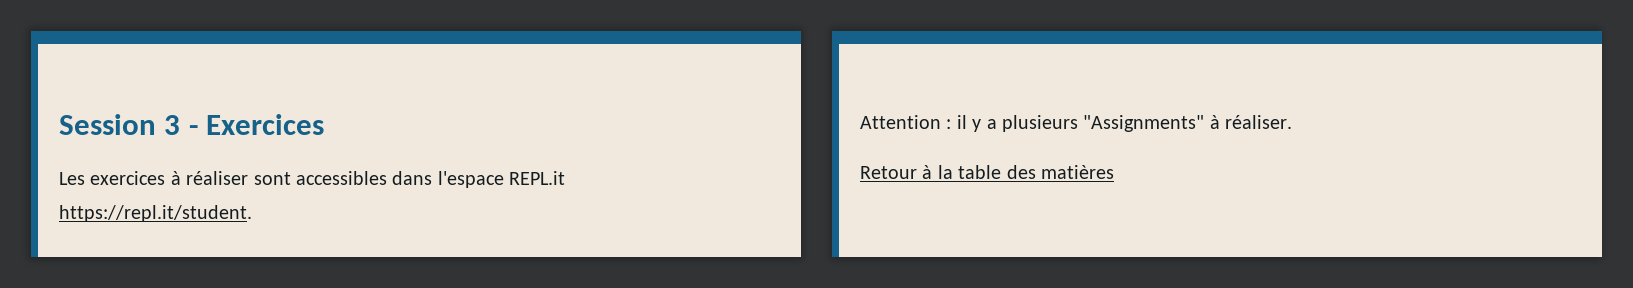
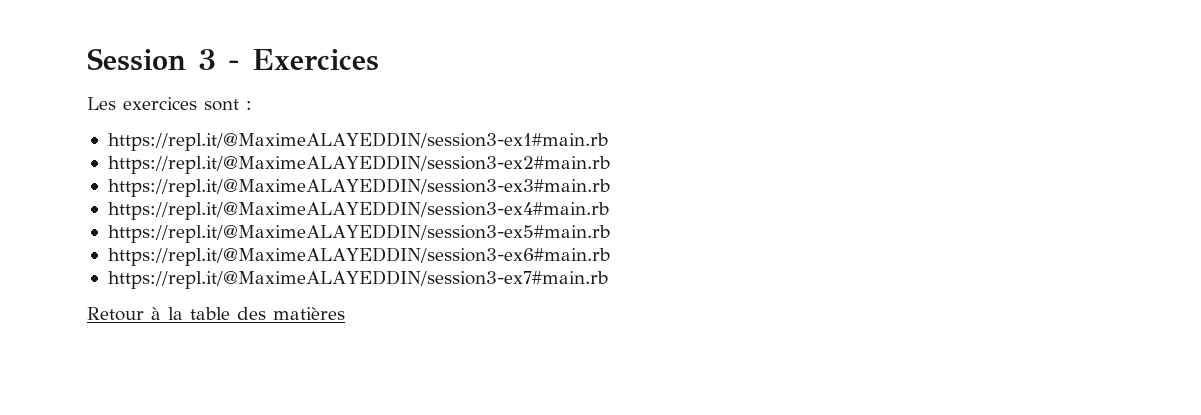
[170,171,566,188] [59,205,252,222] [860,115,1293,132] à réaliser sont accessibles dans l'espace REPL.it https://repl.it/student. // Attention : il y a plusieurs "Assignments" à réaliser. -> [204,99,252,111] [107,132,608,151] [107,155,610,174] [107,178,610,197] [107,201,609,220] [107,224,610,243] [107,247,610,266] [107,270,608,289] sont : // https://repl.it/@MaximeALAYEDDIN/session3-ex1#main.rb // https://repl.it/@MaximeALAYEDDIN/session3-ex2#main.rb // https://repl.it/@MaximeALAYEDDIN/session3-ex3#main.rb // https://repl.it/@MaximeALAYEDDIN/session3-ex4#main.rb // https://repl.it/@MaximeALAYEDDIN/session3-ex5#main.rb // https://repl.it/@MaximeALAYEDDIN/session3-ex6#main.rb // https://repl.it/@MaximeALAYEDDIN/session3-ex7#main.rb

